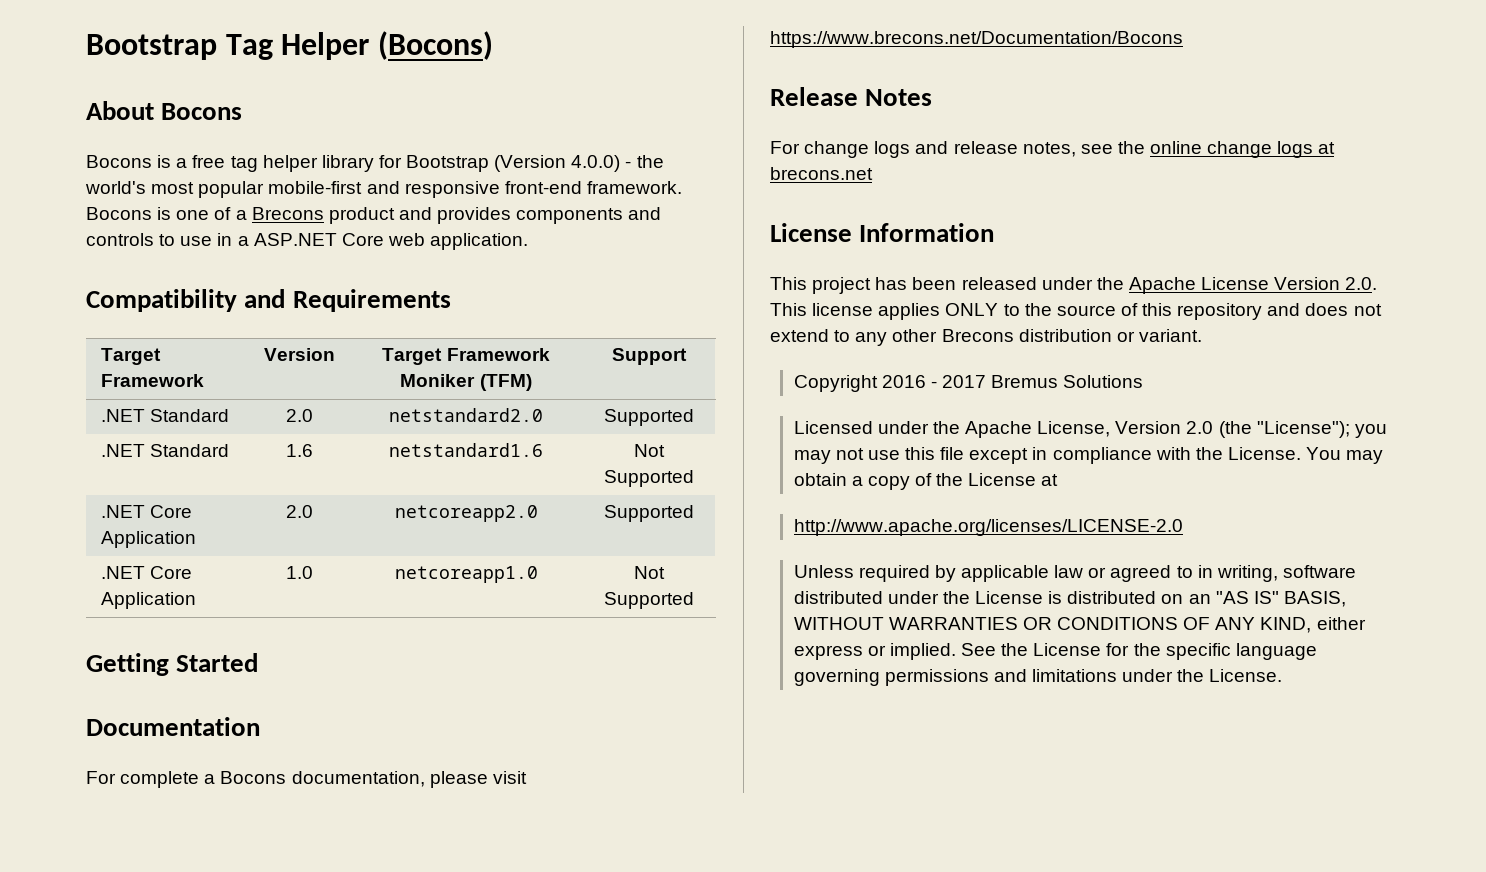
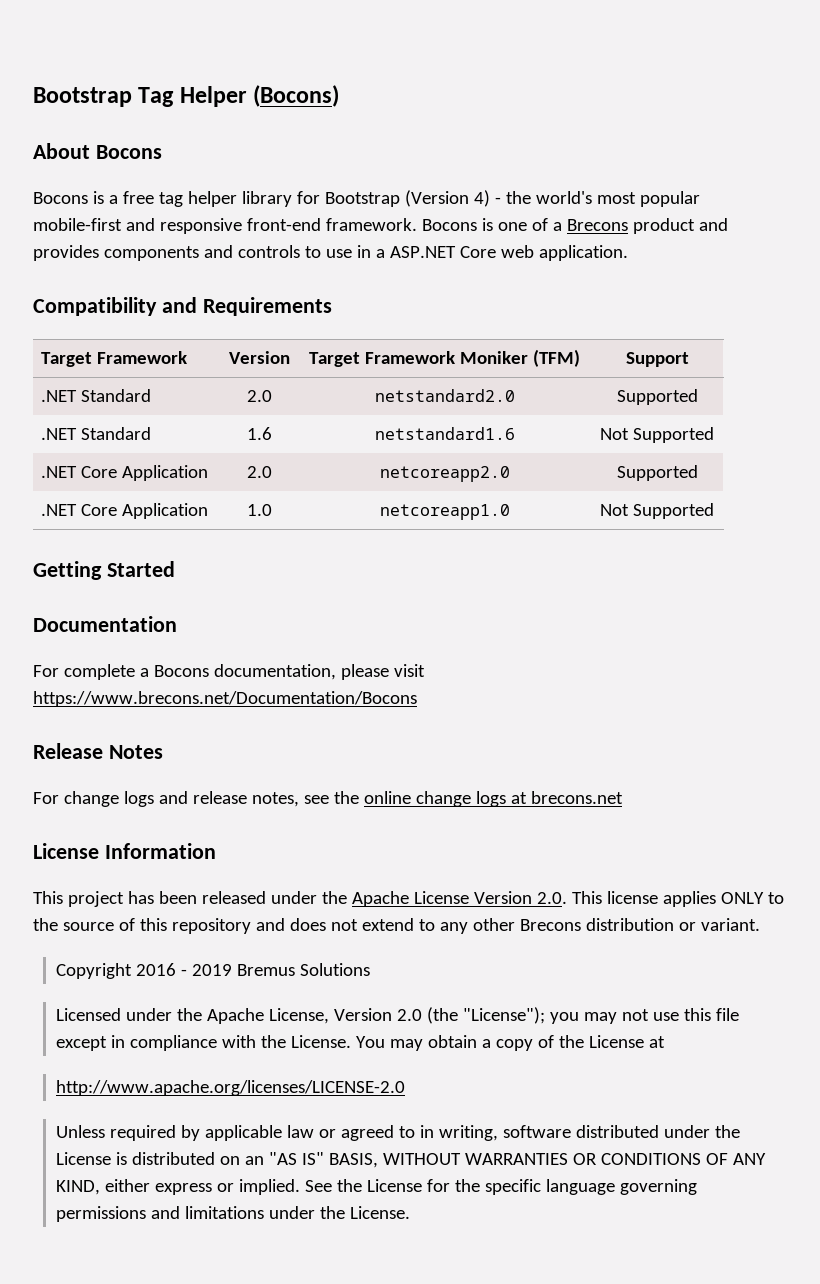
[571,155,621,172] 4.0.0) -> [473,190,490,207] 4)
[942,375,987,388] 2017 -> [191,964,232,976] 2019

